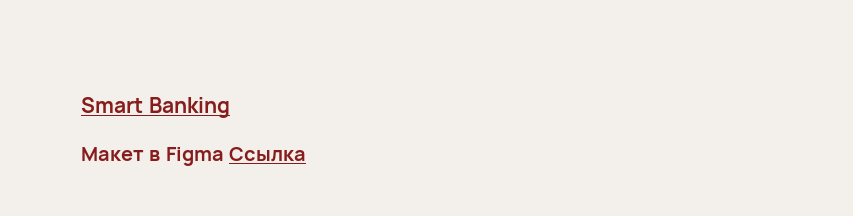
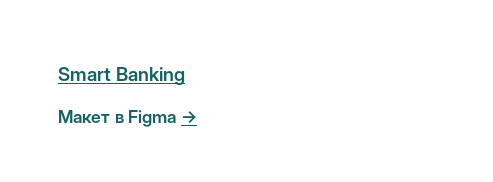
[229,147,307,162] Ссылка -> [181,111,198,124] →

